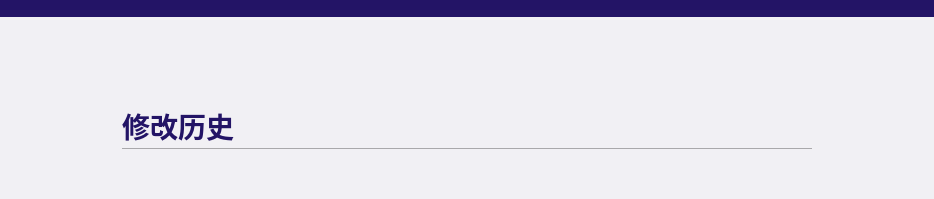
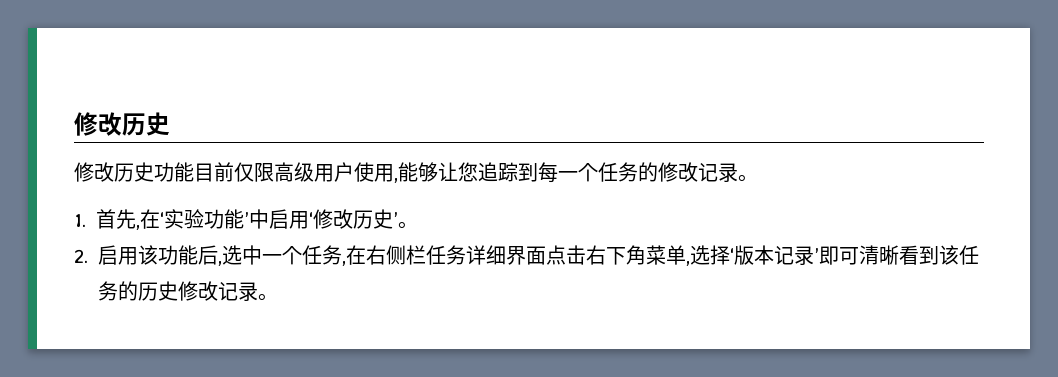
[122,113,234,141] 修改历史 -> [74,112,170,136] [74,162,758,183] [74,209,419,230] [74,245,979,266] [98,281,278,301] 修改历史 // 修改历史功能目前仅限高级用户使用,能够让您追踪到每一个任务的修改记录。 // 1.首先,在‘实验功能’中启用‘修改历史’。 // 2.启用该功能后,选中一个任务,在右侧栏任务详细界面点击右下角菜单,选择‘版本记录’即可清晰看到该任务的历史修改记录。

